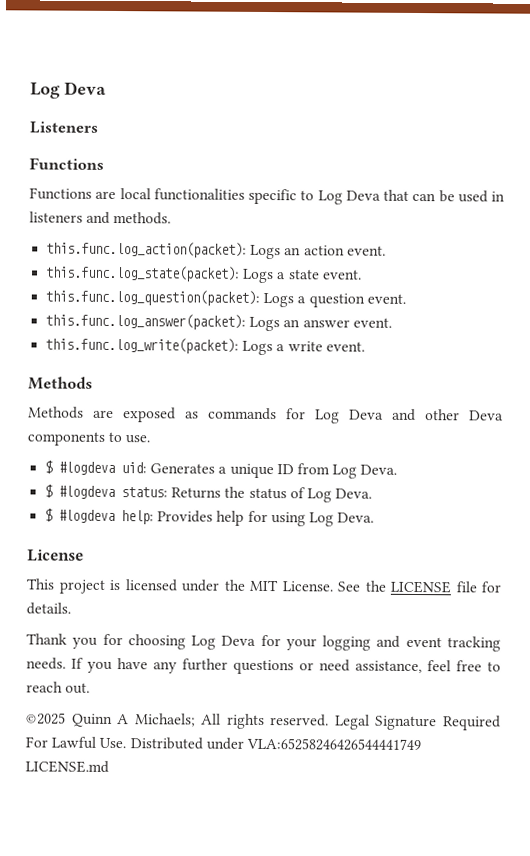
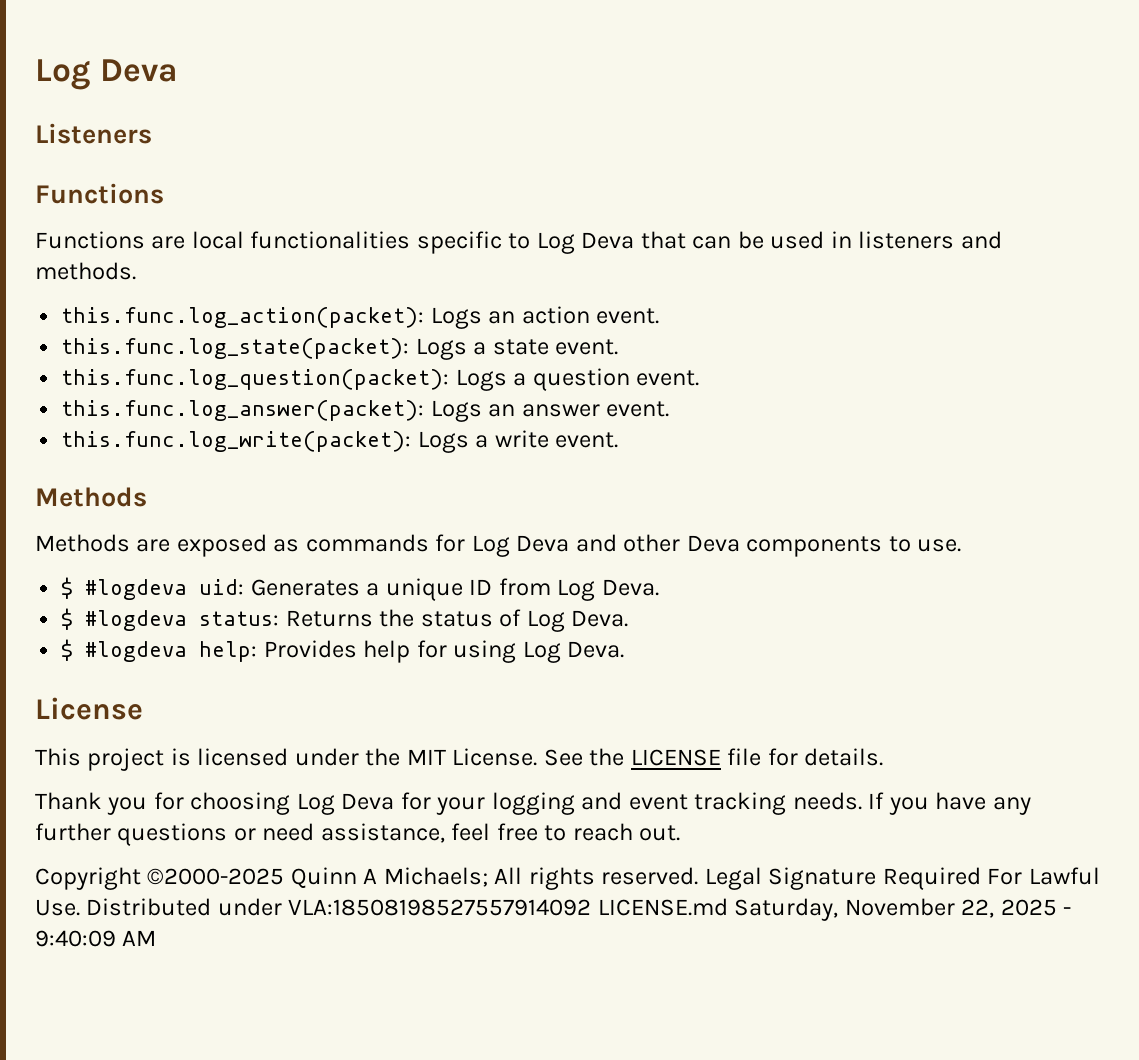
[26,712,66,725] ©2025 -> [35,867,285,890] Copyright ©2000-2025
[245,737,421,752] [25,760,109,773] VLA:65258246426544441749 LICENSE.md -> [288,898,1072,921] [35,930,157,947] VLA:18508198527557914092 LICENSE.md Saturday, November 22, 2025 - 9:40:09 AM

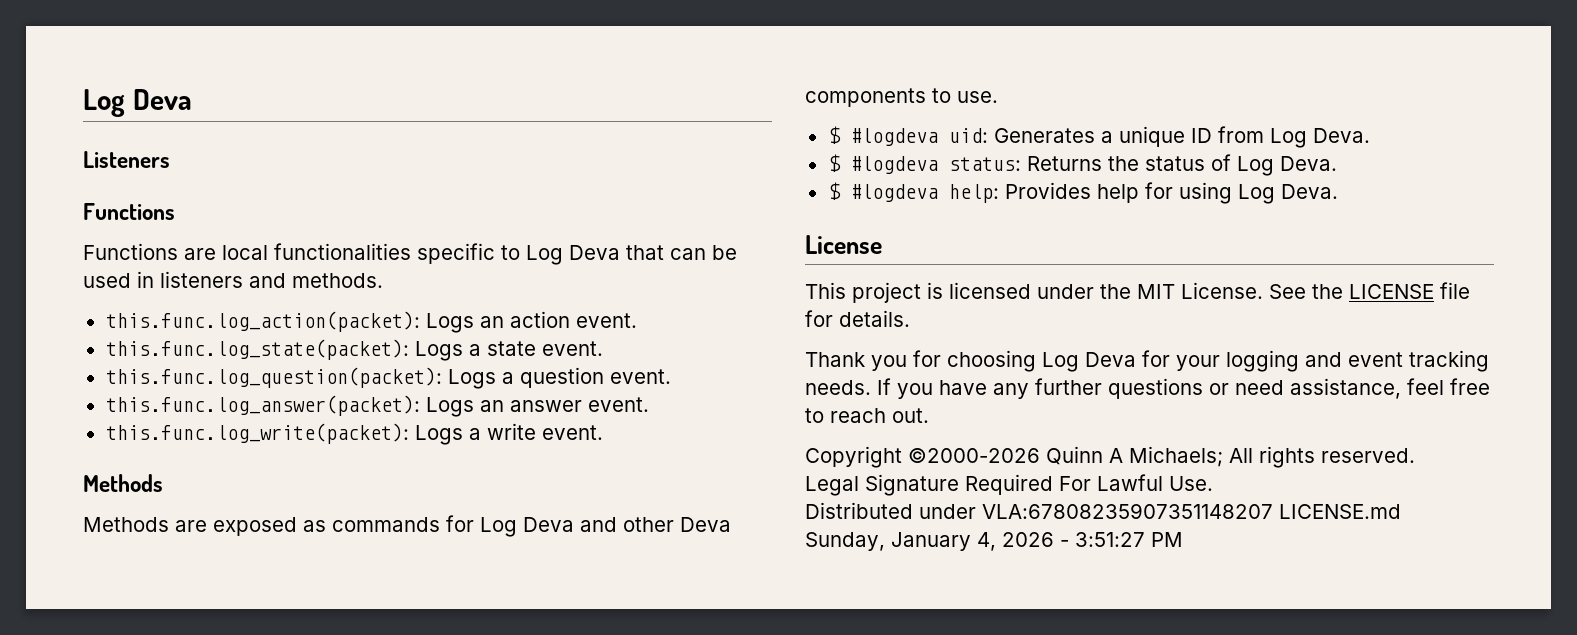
[147,868,285,885] ©2000-2025 -> [908,448,1040,463] ©2000-2026
(699, 876) none -> (1415, 455) //
(80, 907) none -> (1213, 483) //
[288,899,592,916] VLA:18508198527557914092 -> [982,503,1273,519] VLA:67808235907351148207
[734,898,1072,921] [35,930,157,947] Saturday, November 22, 2025 - 9:40:09 AM -> [805,532,1183,551] // Sunday, January 4, 2026 - 3:51:27 PM

